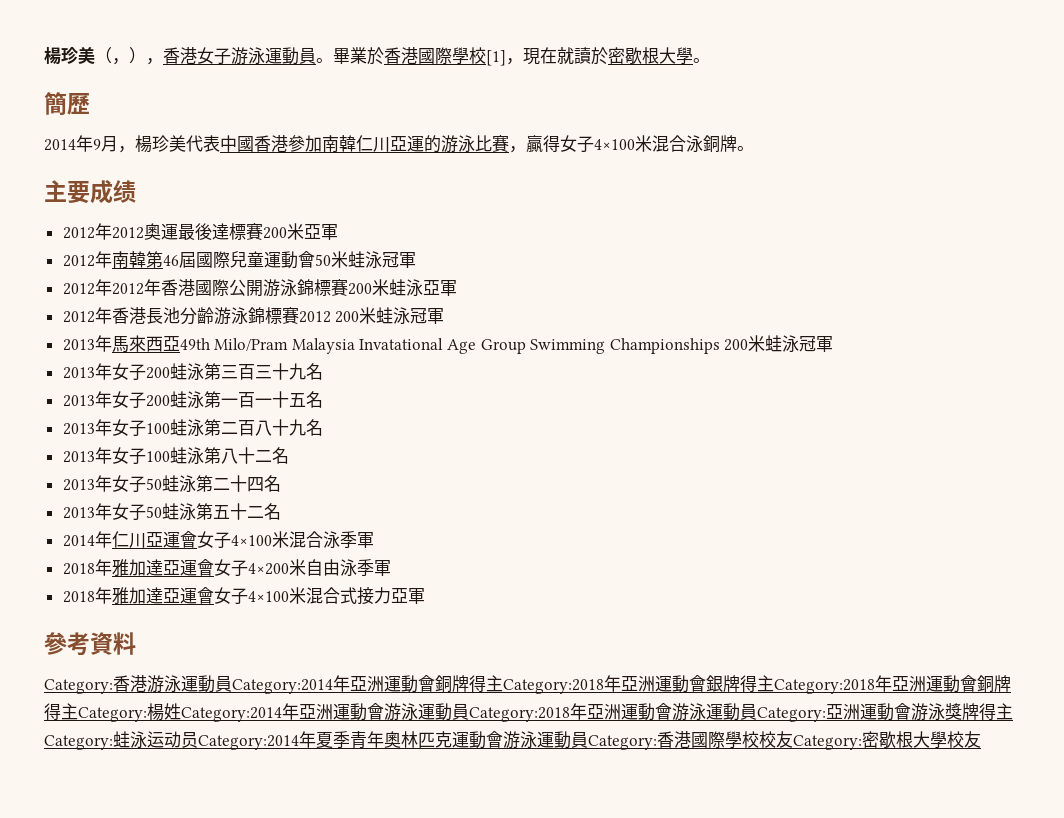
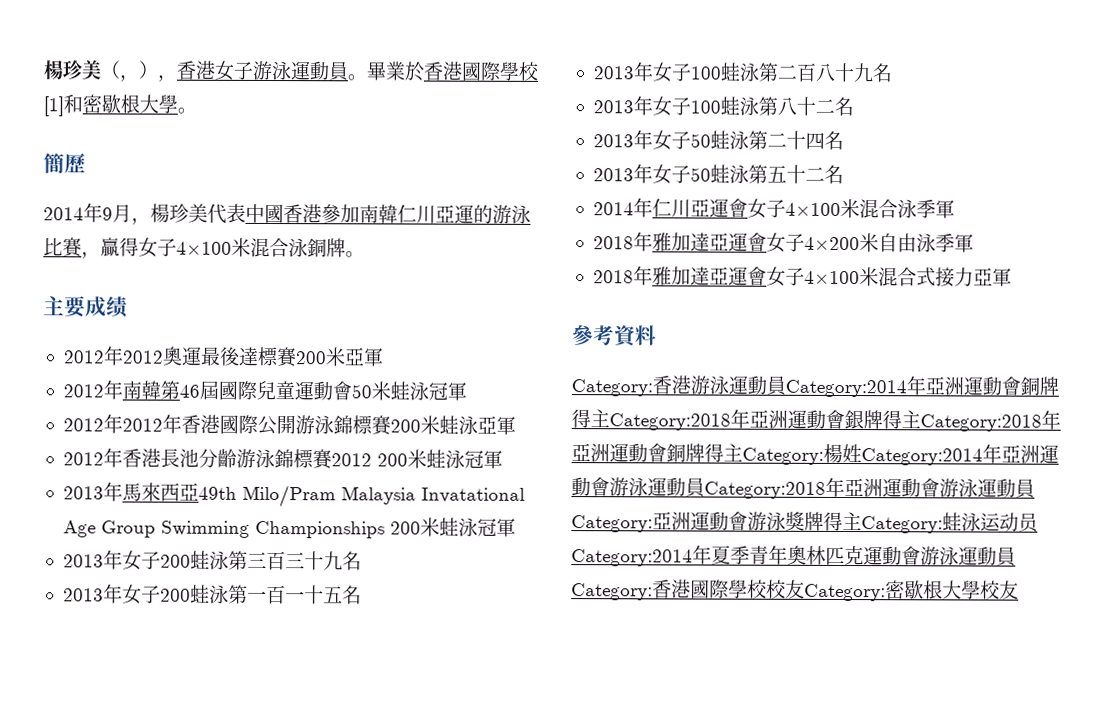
[506,47,608,65] ，現在就讀於 -> [63,94,83,114] 和

